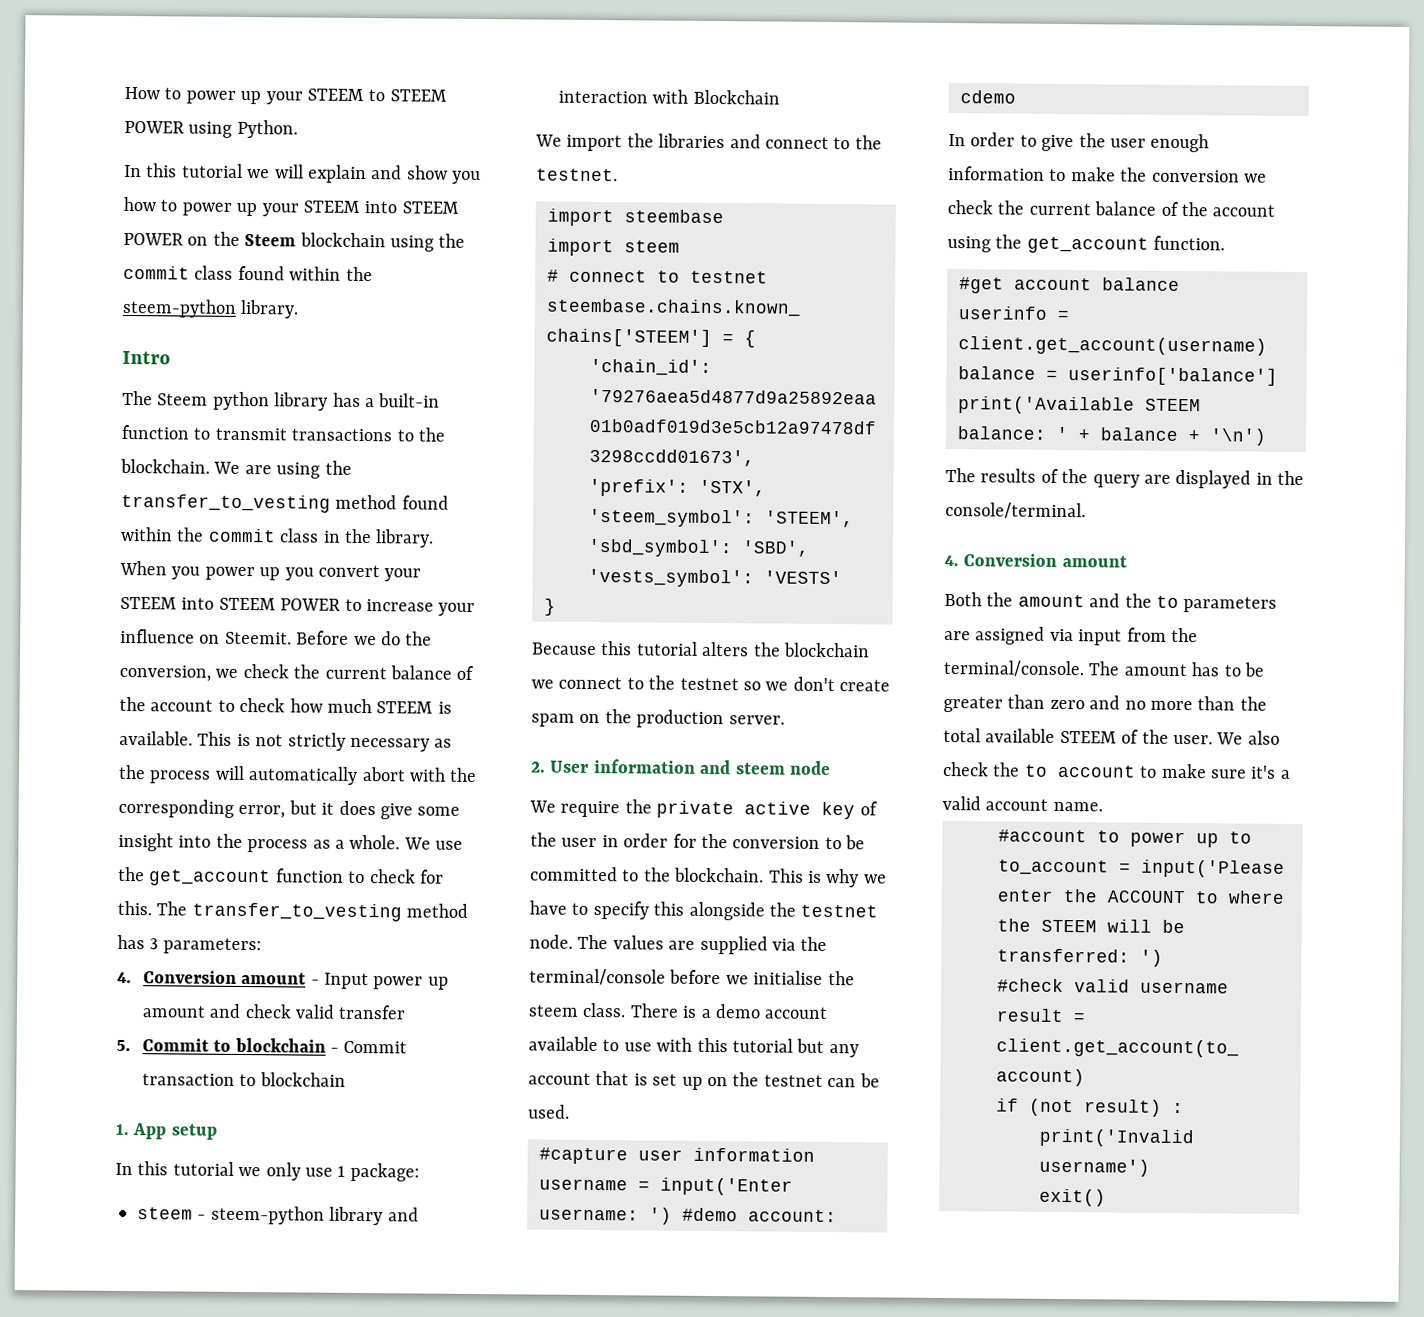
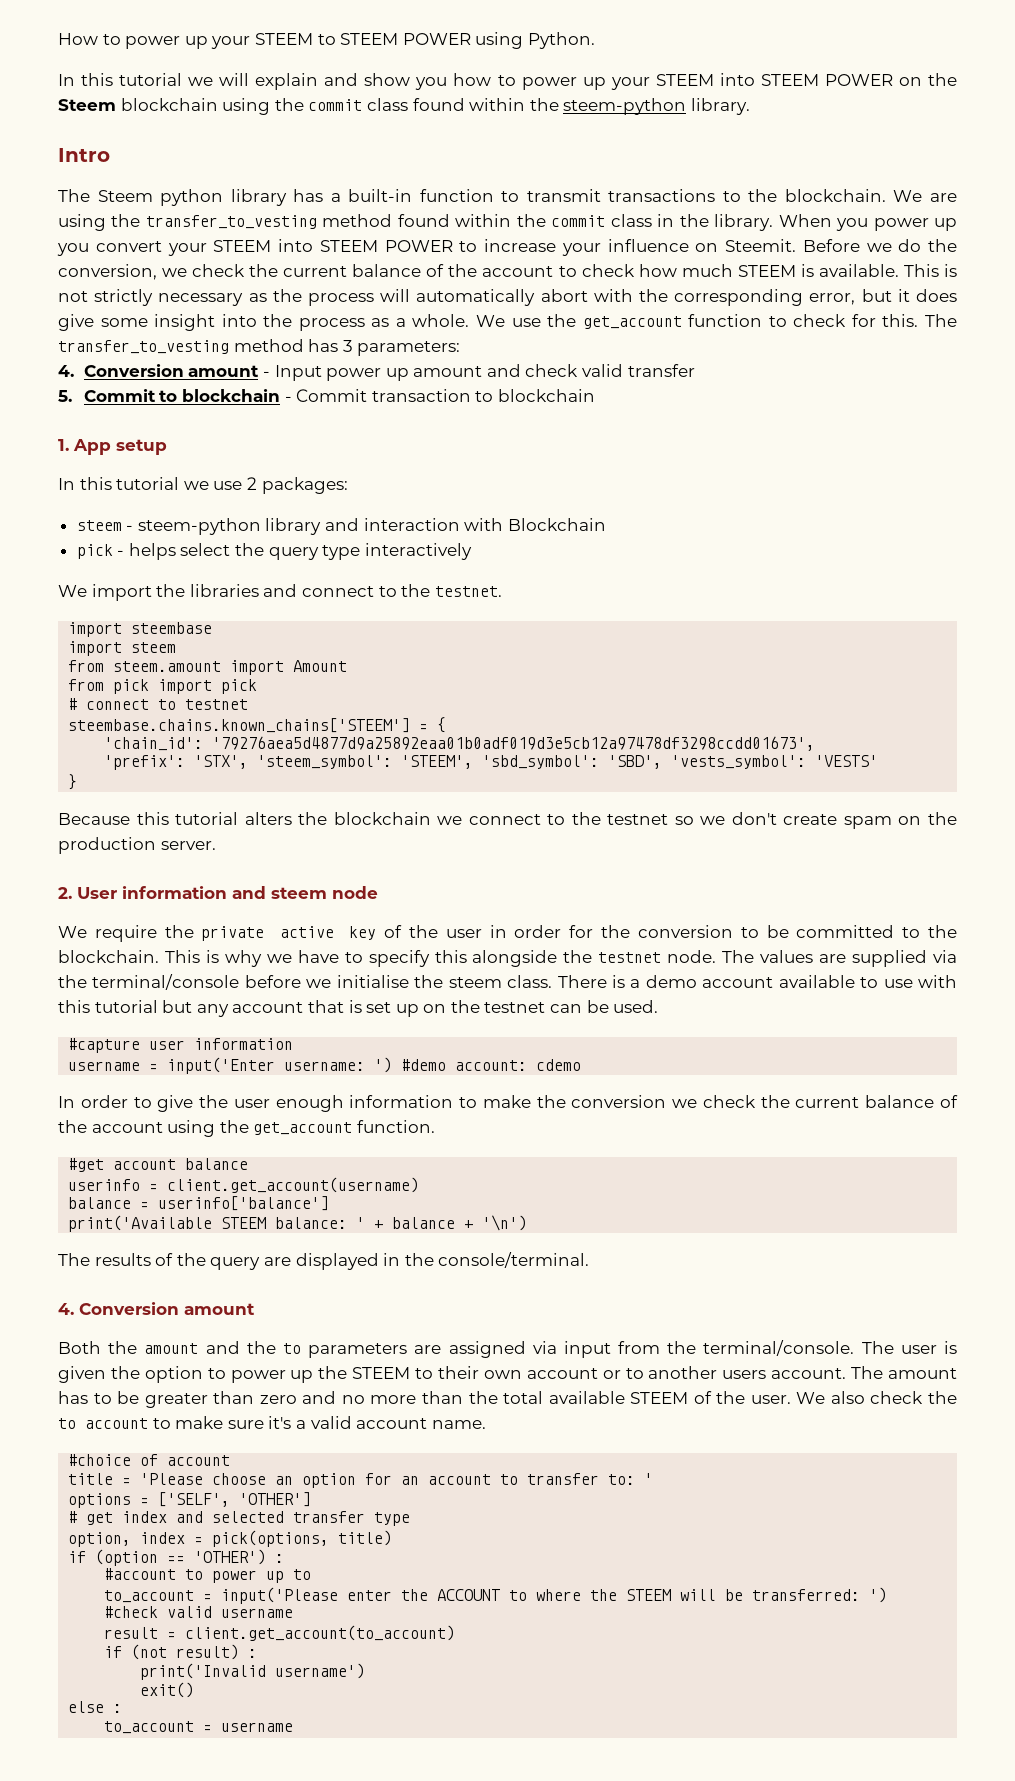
[265,1162,420,1182] only use 1 package: -> [213,477,348,494] use 2 packages:
(780, 97) none -> [76,543,472,560] // pick - helps select the query type interactively
(680, 246) none -> [68,660,348,675] [68,679,258,694] // from steem.amount import Amount // from pick import pick
(1120, 668) none -> [900,1341,957,1354] [58,1366,884,1383] user is given the option to power up the STEEM to their own account or to another users account. The
(1103, 806) none -> [68,1454,231,1466] [68,1473,654,1488] [68,1492,312,1508] [68,1511,411,1526] [68,1530,393,1547] [68,1549,285,1566] // #choice of account // title = 'Please choose an option for an account to transfer to: ' // options = ['SELF', 'OTHER'] // # get index and selected transfer type // option, index = pick(options, title) // if (option == 'OTHER') :
(1106, 1197) none -> [68,1701,123,1713] [104,1721,294,1734] // else : // to_account = username

